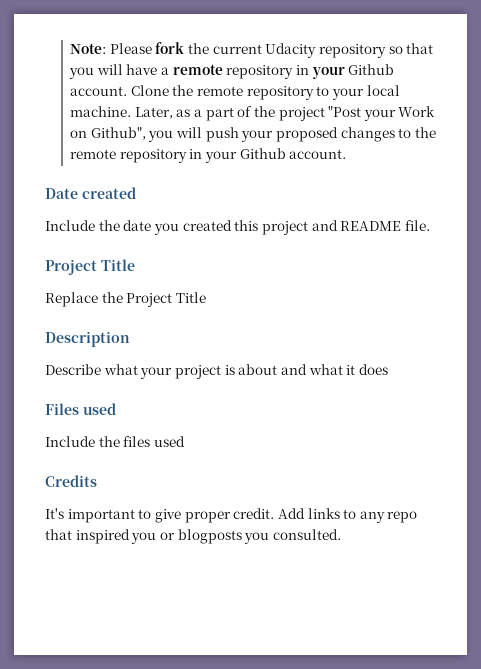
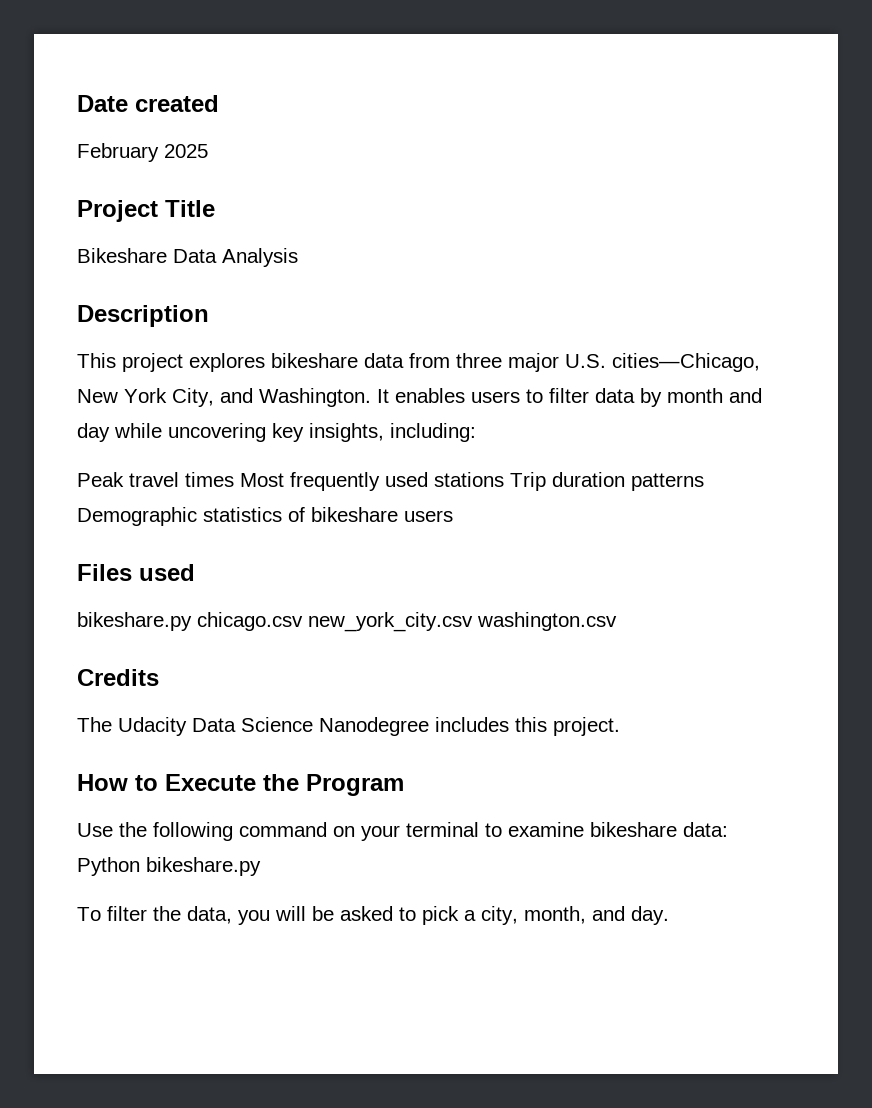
[70,42,434,58] [69,64,395,79] [70,85,400,100] [70,106,436,121] [70,127,436,142] [70,148,347,163] [45,187,136,199] [45,220,430,235] [45,259,135,275] [45,292,206,307] [45,331,130,347] [45,364,388,379] [45,403,116,415] [45,436,185,447] [45,475,97,487] [45,508,418,523] [45,529,341,544] Note: Please fork the current Udacity repository so that you will have a remote repository in your Github account. Clone the remote repository to your local machine. Later, as a part of the project "Post your Work on Github", you will push your proposed changes to the remote repository in your Github account. // Date created // Include the date you created this project and README file. // Project Title // Replace the Project Title // Description // Describe what your project is about and what it does // Files used // Include the files used // Credits // It's important to give proper credit. Add links to any repo that inspired you or blogposts you consulted. -> [77,95,219,112] [77,143,208,162] [77,200,215,222] [77,248,298,267] [77,305,209,327] [77,353,760,372] [77,388,762,407] [77,423,476,442] [77,472,704,491] [77,507,453,526] [77,564,195,581] [77,612,617,632] [77,669,159,686] [77,717,620,736] [77,774,404,796] [77,822,728,841] [77,857,261,876] [77,906,669,925] Date created // February 2025 // Project Title // Bikeshare Data Analysis // Description // This project explores bikeshare data from three major U.S. cities—Chicago, New York City, and Washington. It enables users to filter data by month and day while uncovering key insights, including: // Peak travel times Most frequently used stations Trip duration patterns Demographic statistics of bikeshare users // Files used // bikeshare.py chicago.csv new_york_city.csv washington.csv // Credits // The Udacity Data Science Nanodegree includes this project. // How to Execute the Program // Use the following command on your terminal to examine bikeshare data: Python bikeshare.py // To filter the data, you will be asked to pick a city, month, and day.

